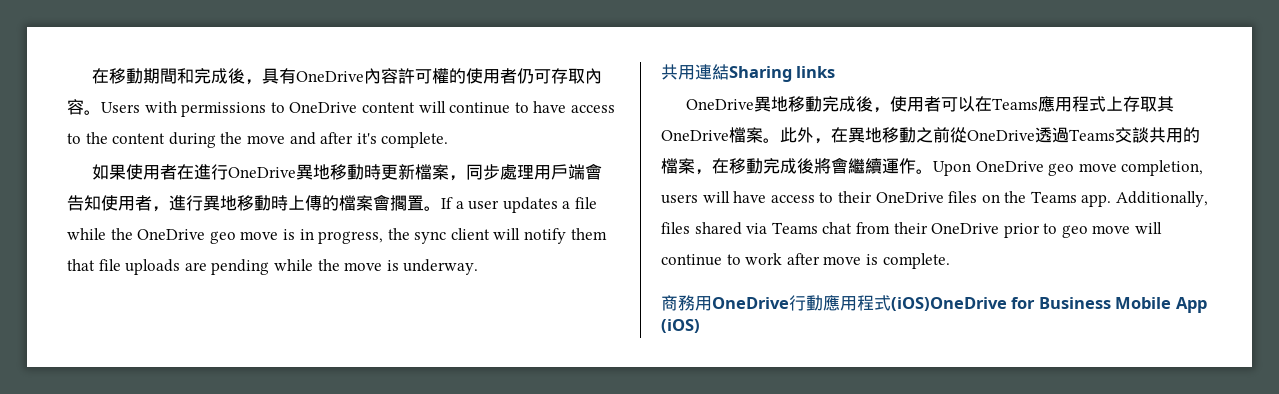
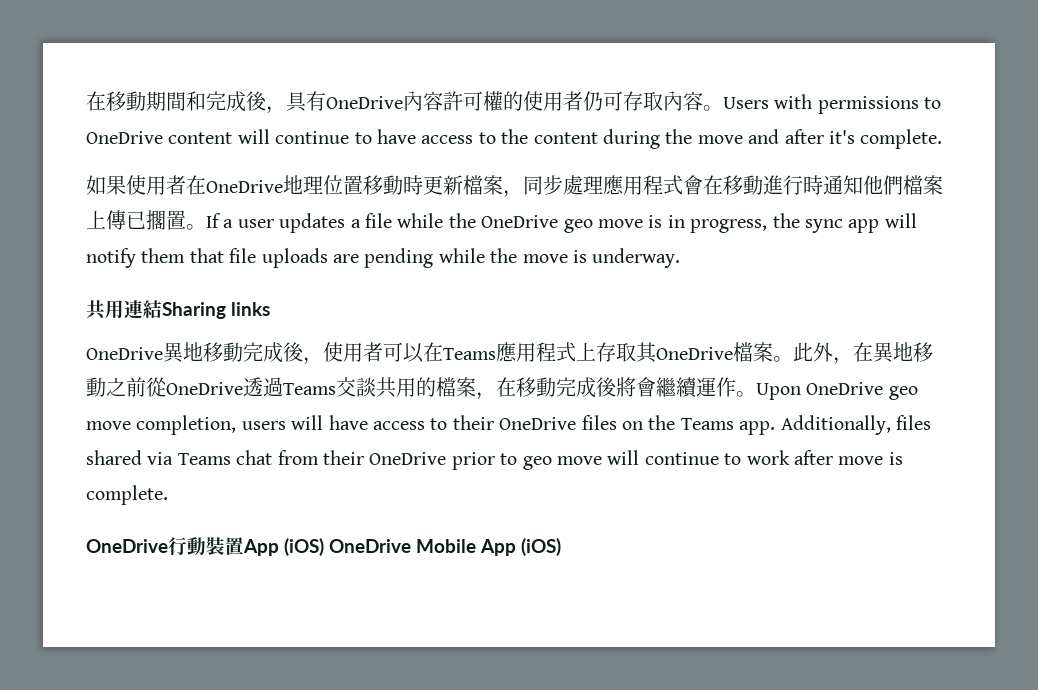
[194,164,331,180] 進行OneDrive異地 -> [206,175,363,195] OneDrive地理位置
[534,163,603,180] [67,194,390,212] 用戶端會告知使用者，進行異地移動時上傳的檔案會 -> [603,175,943,195] [86,210,146,230] 應用程式會在移動進行時通知他們檔案上傳已
[450,228,490,240] client -> [848,219,880,233] app
[661,295,712,311] 商務用 -> (168, 495) none
[823,295,1111,311] 應用程式(iOS)OneDrive for Business -> [206,537,411,556] 裝置App (iOS) OneDrive

